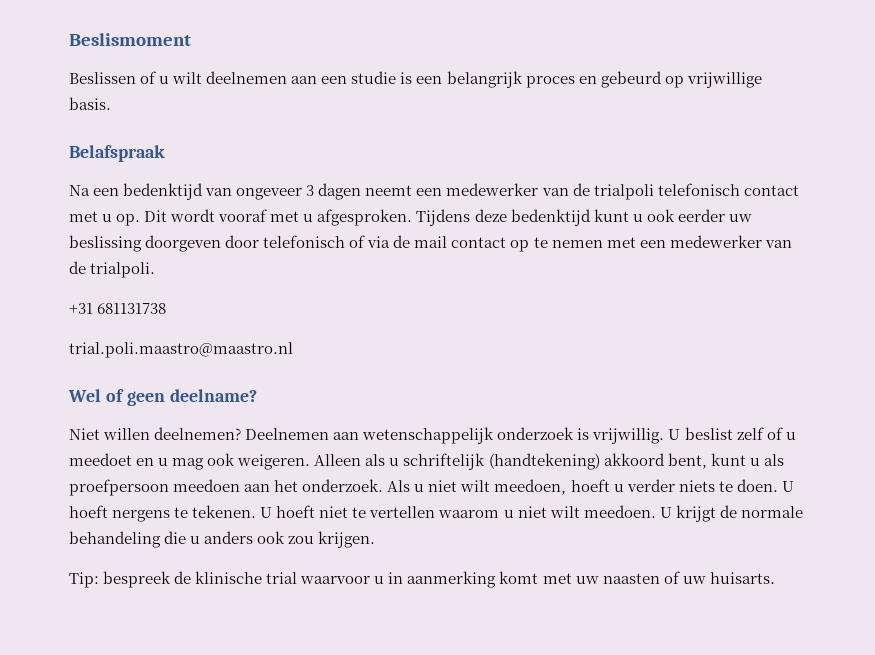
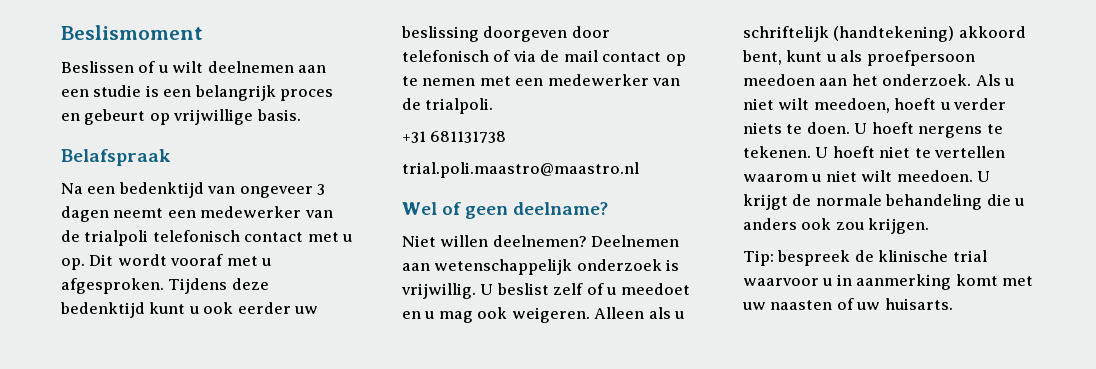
[600,71,662,88] gebeurd -> [84,109,146,125] gebeurt

